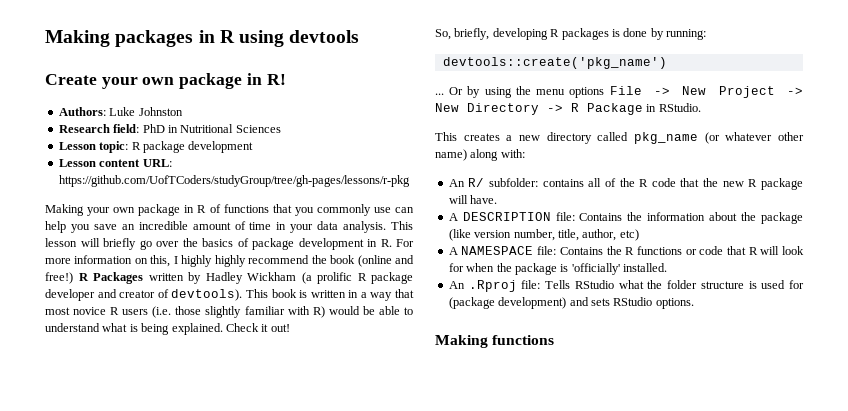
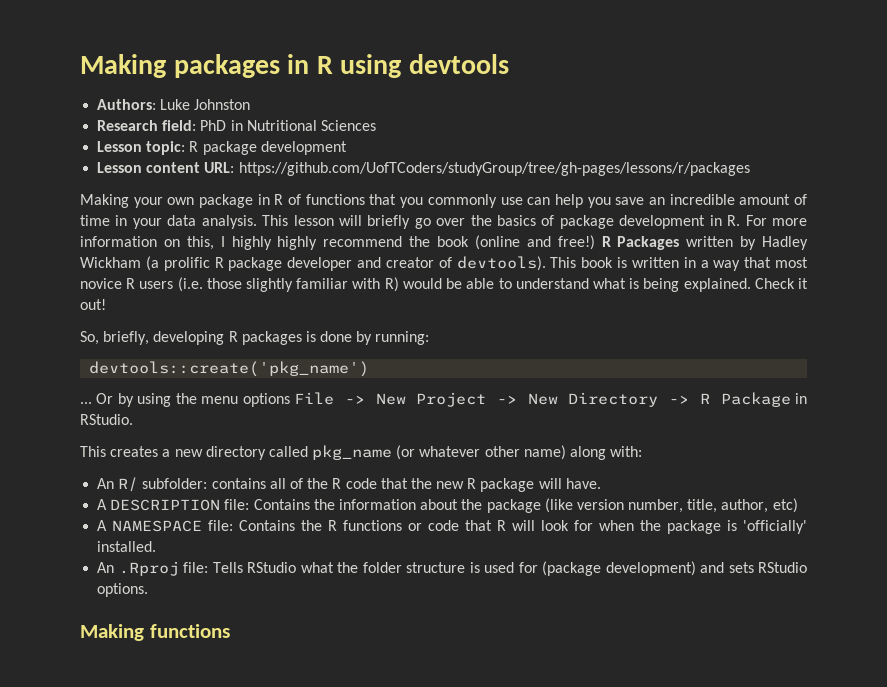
[45,73,286,89] // Create your own package in R! -> (509, 64) none
[58,175,410,187] https://github.com/UofTCoders/studyGroup/tree/gh-pages/lessons/r-pkg -> [238,162,750,176] https://github.com/UofTCoders/studyGroup/tree/gh-pages/lessons/r/packages

